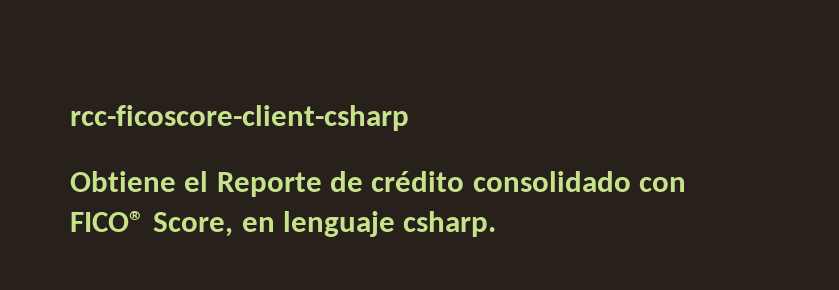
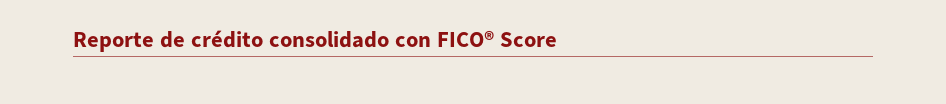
[70,105,409,131] [70,171,209,192] rcc-ficoscore-client-csharp // Obtiene el -> (73, 42) none
[153,211,497,237] Score, en lenguaje csharp. -> [500,32,558,47] Score

